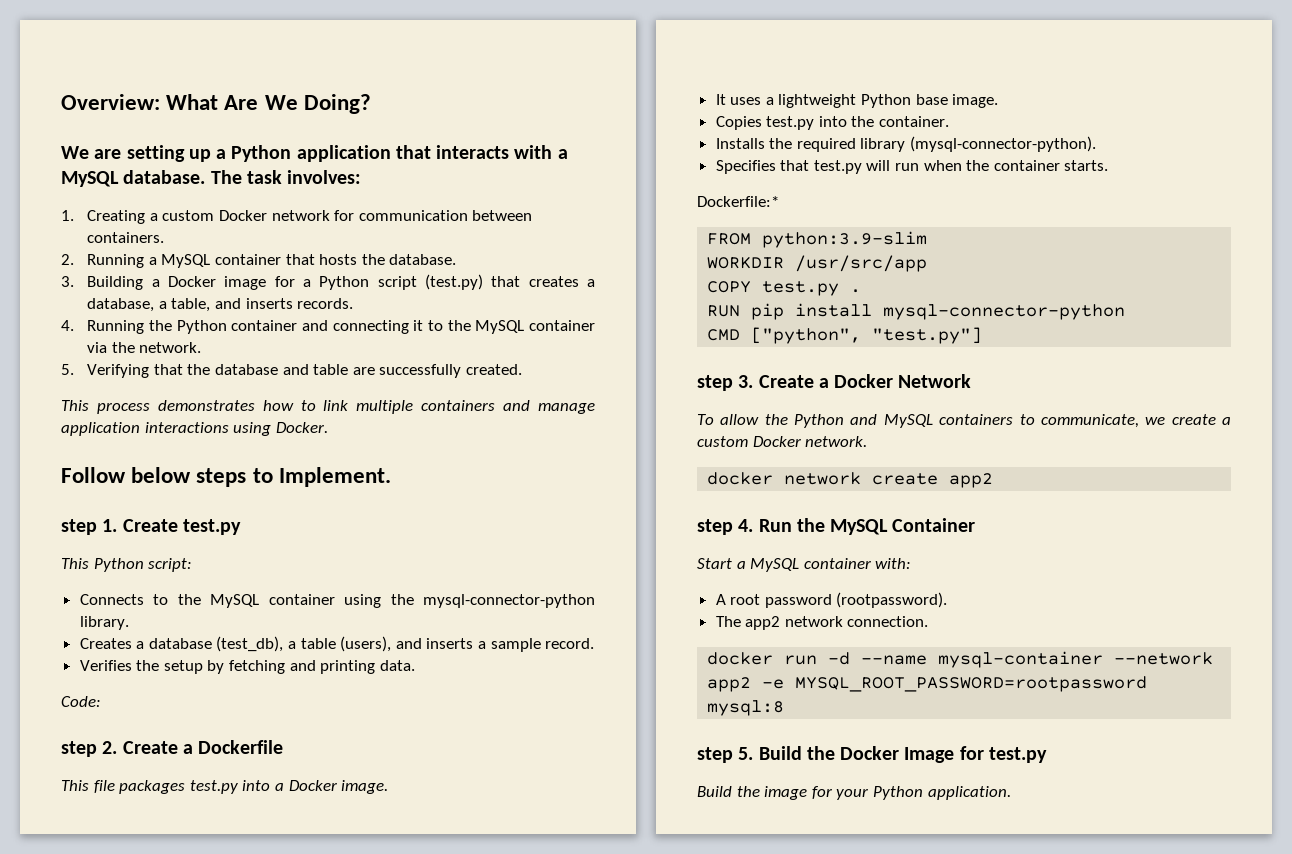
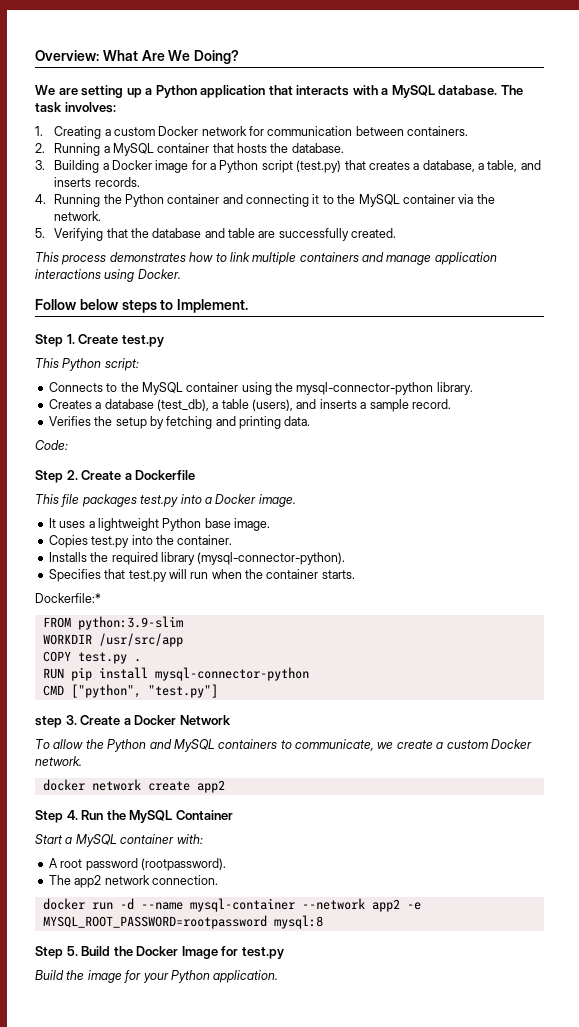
[61,519,97,535] step -> [35,334,63,347] Step
[61,741,97,757] step -> [35,470,63,483] Step
[697,519,733,535] step -> [35,810,63,823] Step
[697,747,733,763] step -> [35,946,63,959] Step

